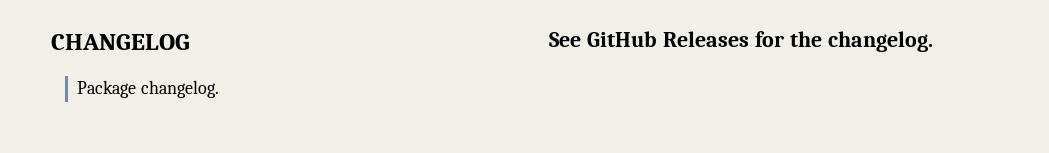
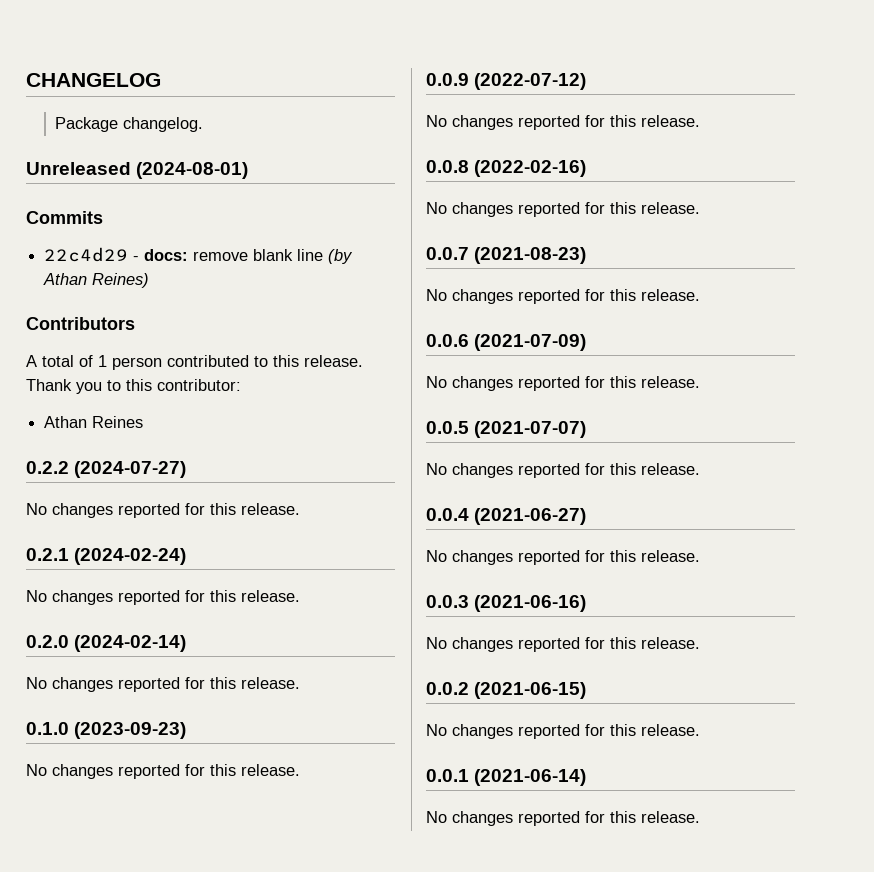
[549,31,933,52] See GitHub Releases for the changelog. -> [26,162,249,179] [26,211,103,224] [44,247,354,264] [43,273,150,288] [26,317,135,330] [26,355,363,370] [26,379,241,394] [44,416,144,428] [26,461,187,478] [26,503,300,518] [26,548,187,565] [26,590,300,605] [26,635,187,652] [26,677,300,692] [26,722,187,739] [26,764,300,779] [426,73,587,90] [426,115,700,130] [426,160,587,177] [426,202,700,217] [426,247,587,264] [426,289,700,304] [426,334,587,351] [426,376,700,391] [426,421,587,438] [426,463,700,478] [426,508,587,525] [426,550,700,565] [426,595,587,612] [426,637,700,652] [426,682,587,699] [426,724,700,739] [426,769,587,786] [426,811,700,826] Unreleased (2024-08-01) // Commits // 22c4d29 - docs: remove blank line (by Athan Reines) // Contributors // A total of 1 person contributed to this release. Thank you to this contributor: // Athan Reines // 0.2.2 (2024-07-27) // No changes reported for this release. // 0.2.1 (2024-02-24) // No changes reported for this release. // 0.2.0 (2024-02-14) // No changes reported for this release. // 0.1.0 (2023-09-23) // No changes reported for this release. // 0.0.9 (2022-07-12) // No changes reported for this release. // 0.0.8 (2022-02-16) // No changes reported for this release. // 0.0.7 (2021-08-23) // No changes reported for this release. // 0.0.6 (2021-07-09) // No changes reported for this release. // 0.0.5 (2021-07-07) // No changes reported for this release. // 0.0.4 (2021-06-27) // No changes reported for this release. // 0.0.3 (2021-06-16) // No changes reported for this release. // 0.0.2 (2021-06-15) // No changes reported for this release. // 0.0.1 (2021-06-14) // No changes reported for this release.

